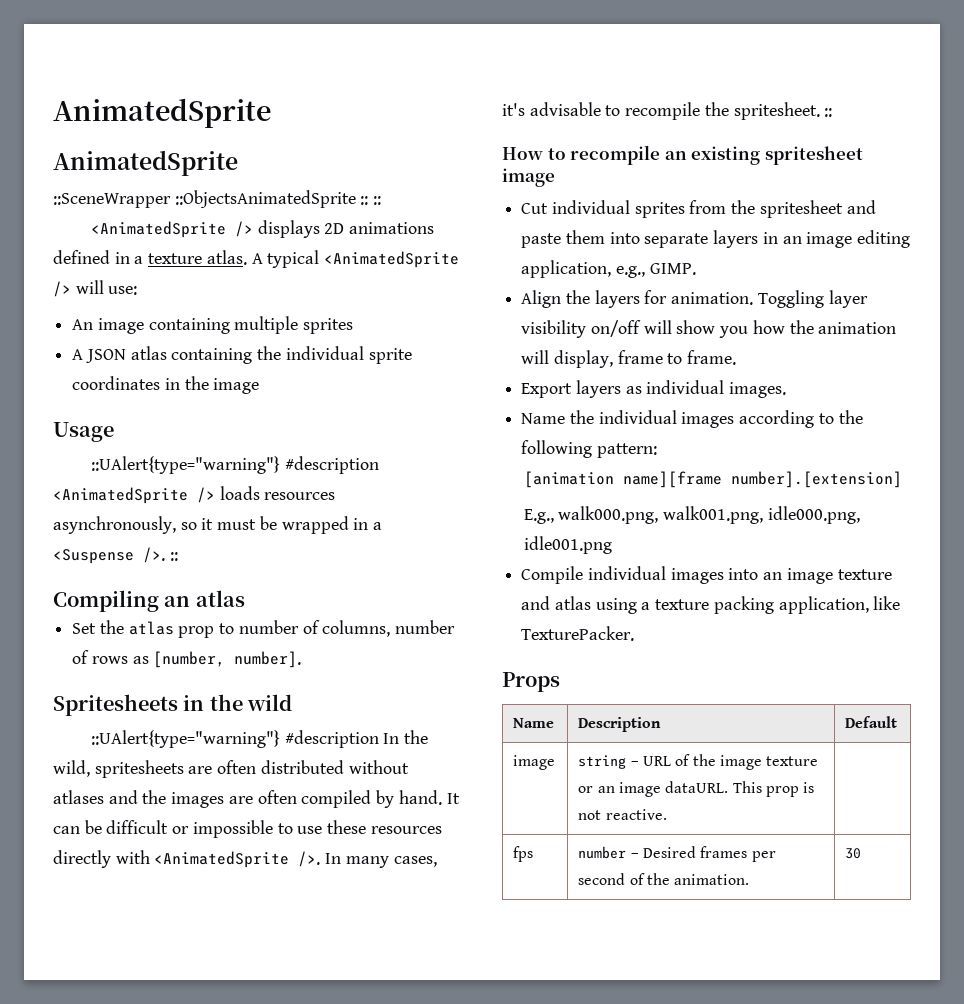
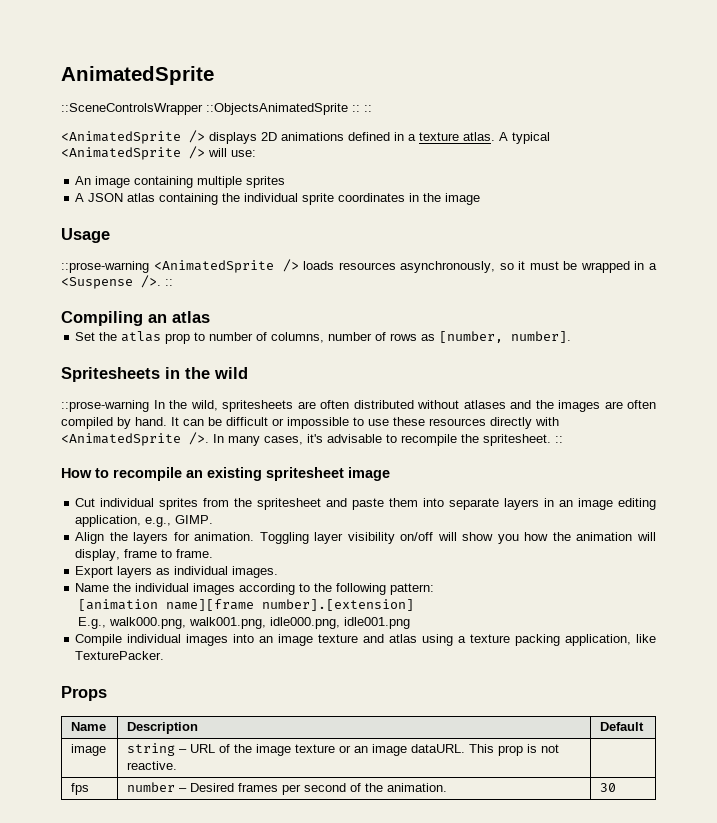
[53,98,271,128] [53,150,238,176] [53,193,171,208] AnimatedSprite // AnimatedSprite // ::SceneWrapper -> [61,66,214,85] [61,103,203,115] AnimatedSprite // ::SceneControlsWrapper
[91,456,379,474] ::UAlert{type="warning"} #description -> [61,261,149,273] ::prose-warning
[91,730,379,748] ::UAlert{type="warning"} #description -> [61,400,149,412] ::prose-warning

